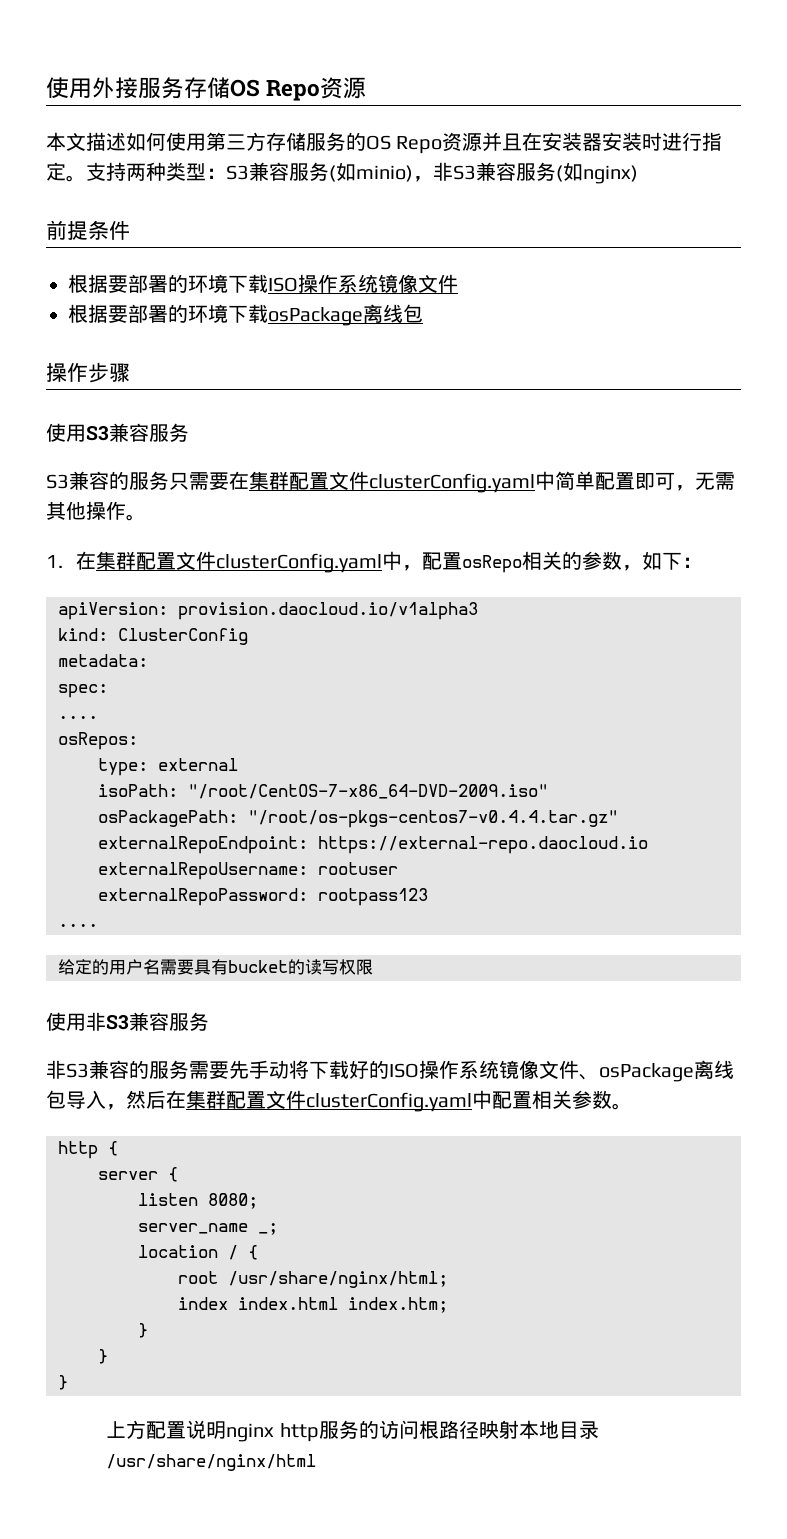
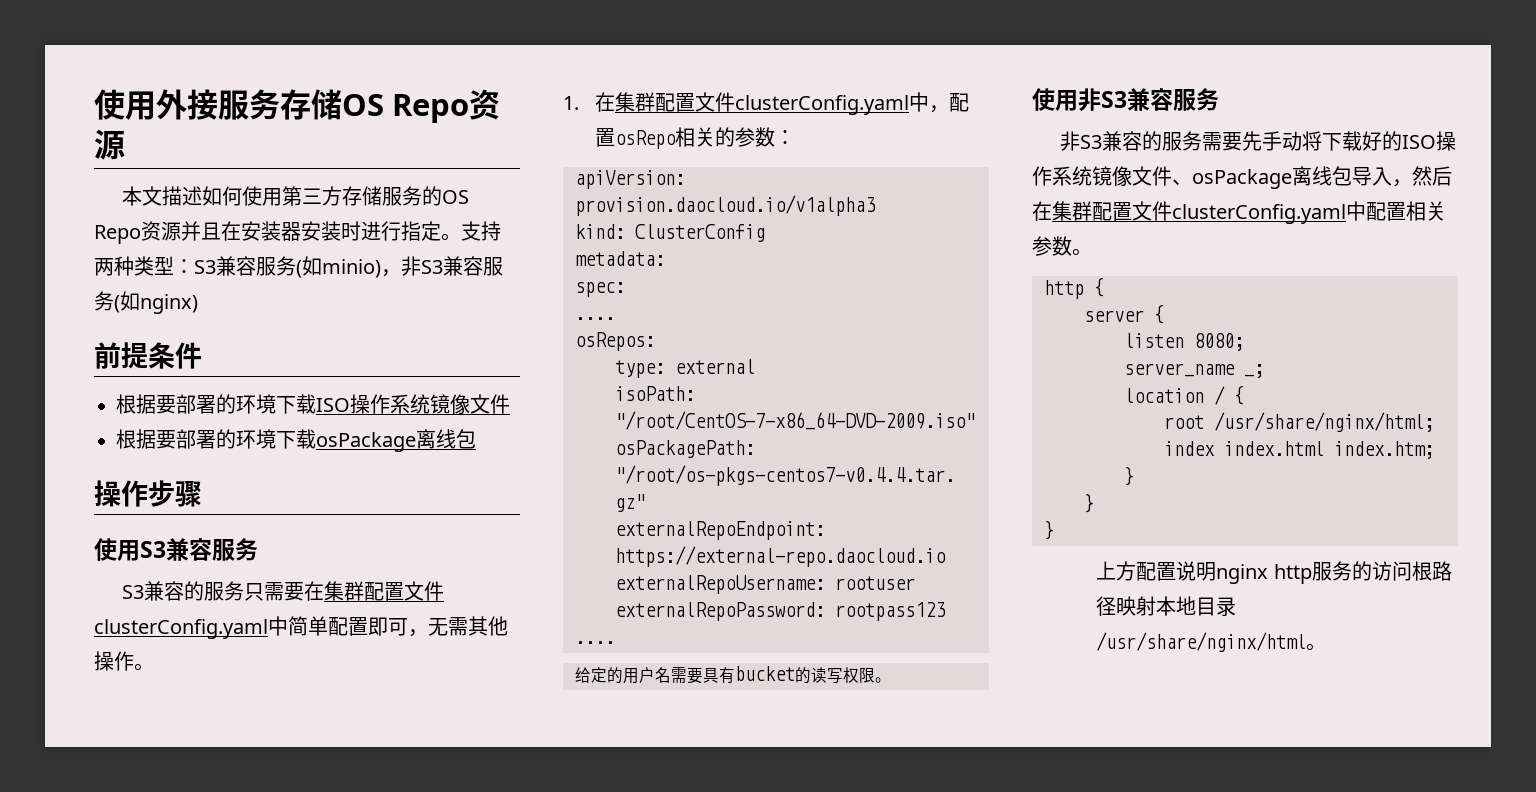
[622,551,683,571] ，如下 -> (776, 137) none
(373, 967) none -> [875,677,891,683] 。
(317, 1462) none -> [1306,643,1327,651] 。

